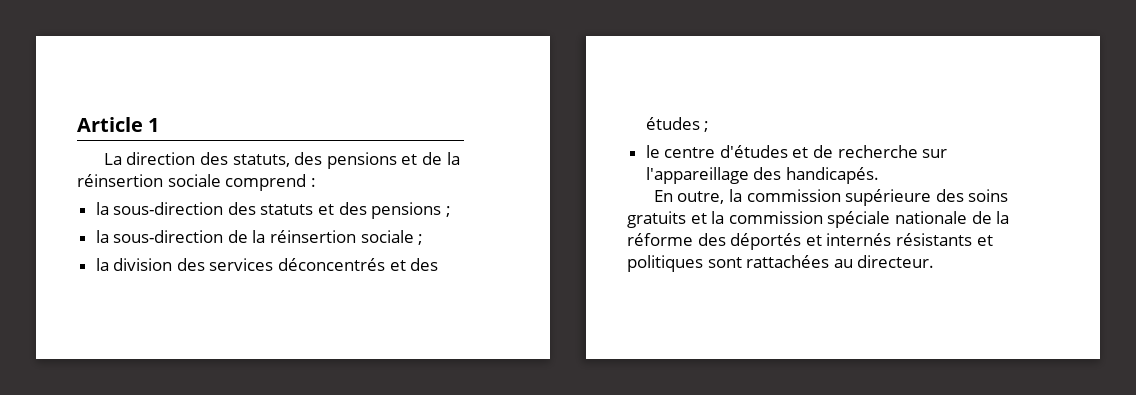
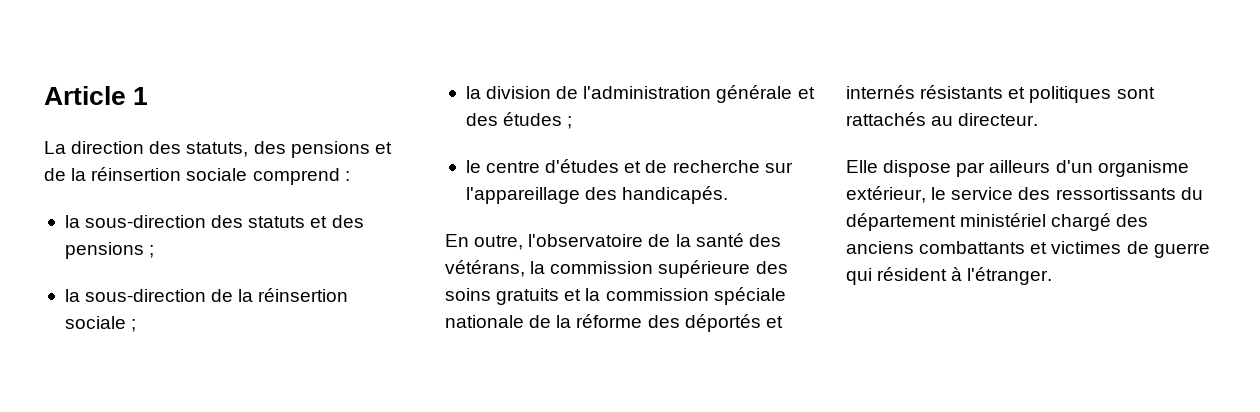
[176,258,386,271] des services déconcentrés -> [556,85,793,103] de l'administration générale
(725, 197) none -> [528,233,781,247] [445,260,525,277] l'observatoire de la santé des vétérans,
[746,255,830,268] rattachées -> [846,112,926,126] rattachés
(935, 261) none -> [846,160,1189,177] [846,186,1203,203] [846,213,1149,231] [846,241,1210,258] [846,267,1053,285] // Elle dispose par ailleurs d'un organisme extérieur, le service des ressortissants du département ministériel chargé des anciens combattants et victimes de guerre qui résident à l'étranger.

